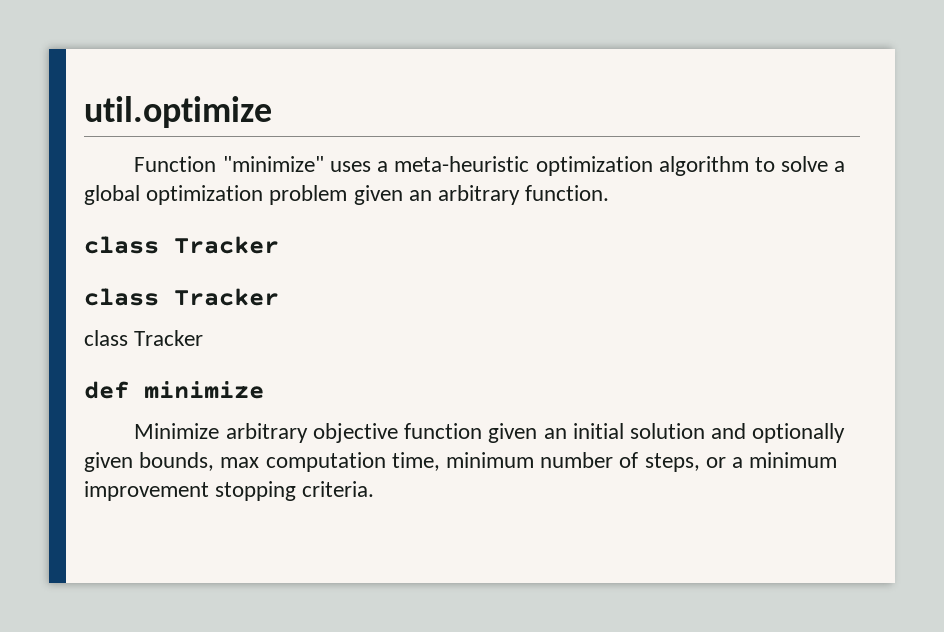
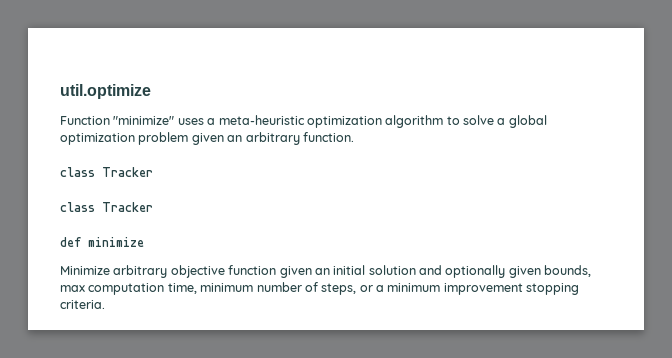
[84,330,204,346] // class Tracker -> (153, 207) none

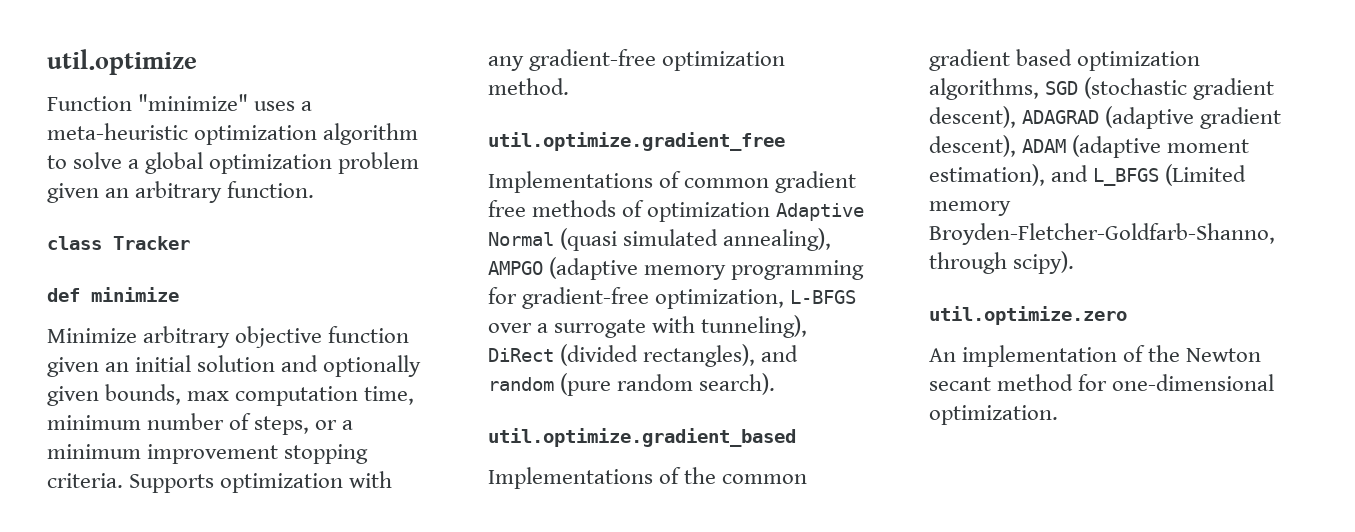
[60,202,153,212] // class Tracker -> (190, 243) none
(105, 304) none -> [129,471,393,493] [488,49,786,71] [488,78,569,95] [488,132,785,151] [488,171,857,193] [488,200,865,222] [488,228,832,251] [488,257,865,280] [488,287,857,309] [488,315,808,338] [488,344,799,367] [488,373,776,396] [488,428,796,447] [488,467,808,489] [929,49,1201,71] [929,77,1275,100] [929,106,1282,129] [929,135,1250,158] [929,164,1247,186] [929,201,1011,216] [929,223,1275,245] [929,251,1075,274] [929,306,1127,325] [929,345,1262,367] [929,374,1275,391] [929,405,1058,425] Supports optimization with any gradient-free optimization method. // util.optimize.gradient_free // Implementations of common gradient free methods of optimization Adaptive Normal (quasi simulated annealing), AMPGO (adaptive memory programming for gradient-free optimization, L-BFGS over a surrogate with tunneling), DiRect (divided rectangles), and random (pure random search). // util.optimize.gradient_based // Implementations of the common gradient based optimization algorithms, SGD (stochastic gradient descent), ADAGRAD (adaptive gradient descent), ADAM (adaptive moment estimation), and L_BFGS (Limited memory Broyden-Fletcher-Goldfarb-Shanno, through scipy). // util.optimize.zero // An implementation of the Newton secant method for one-dimensional optimization.

